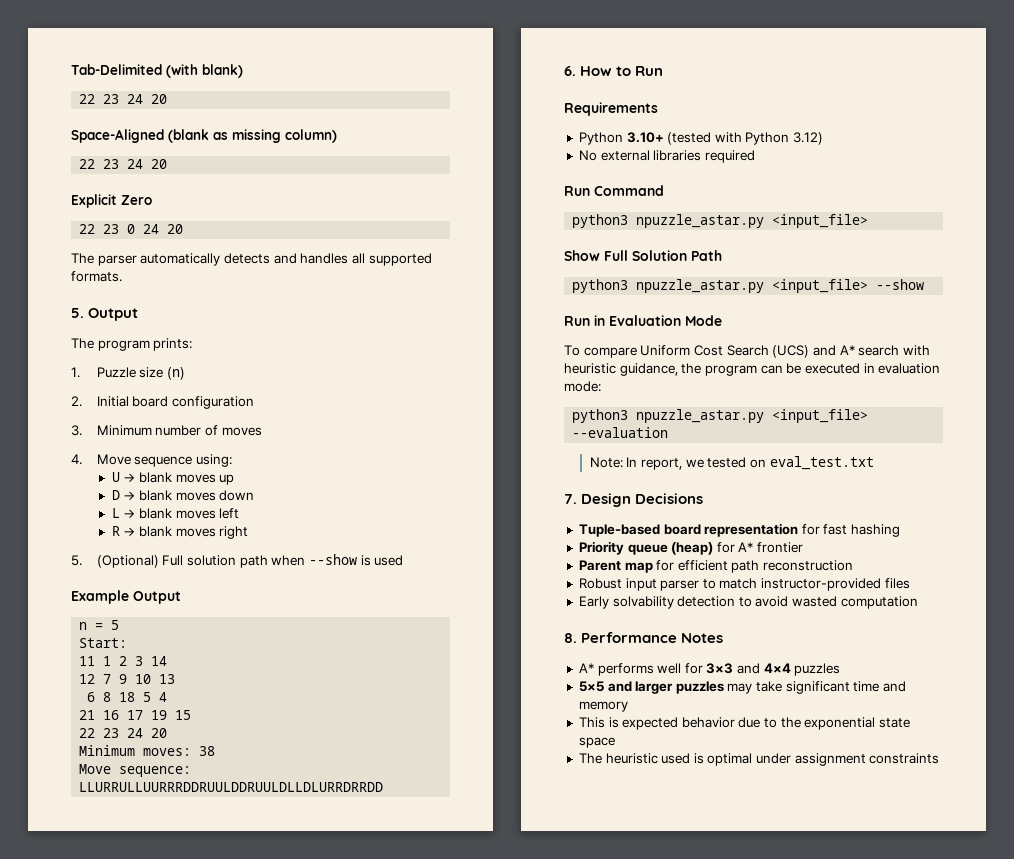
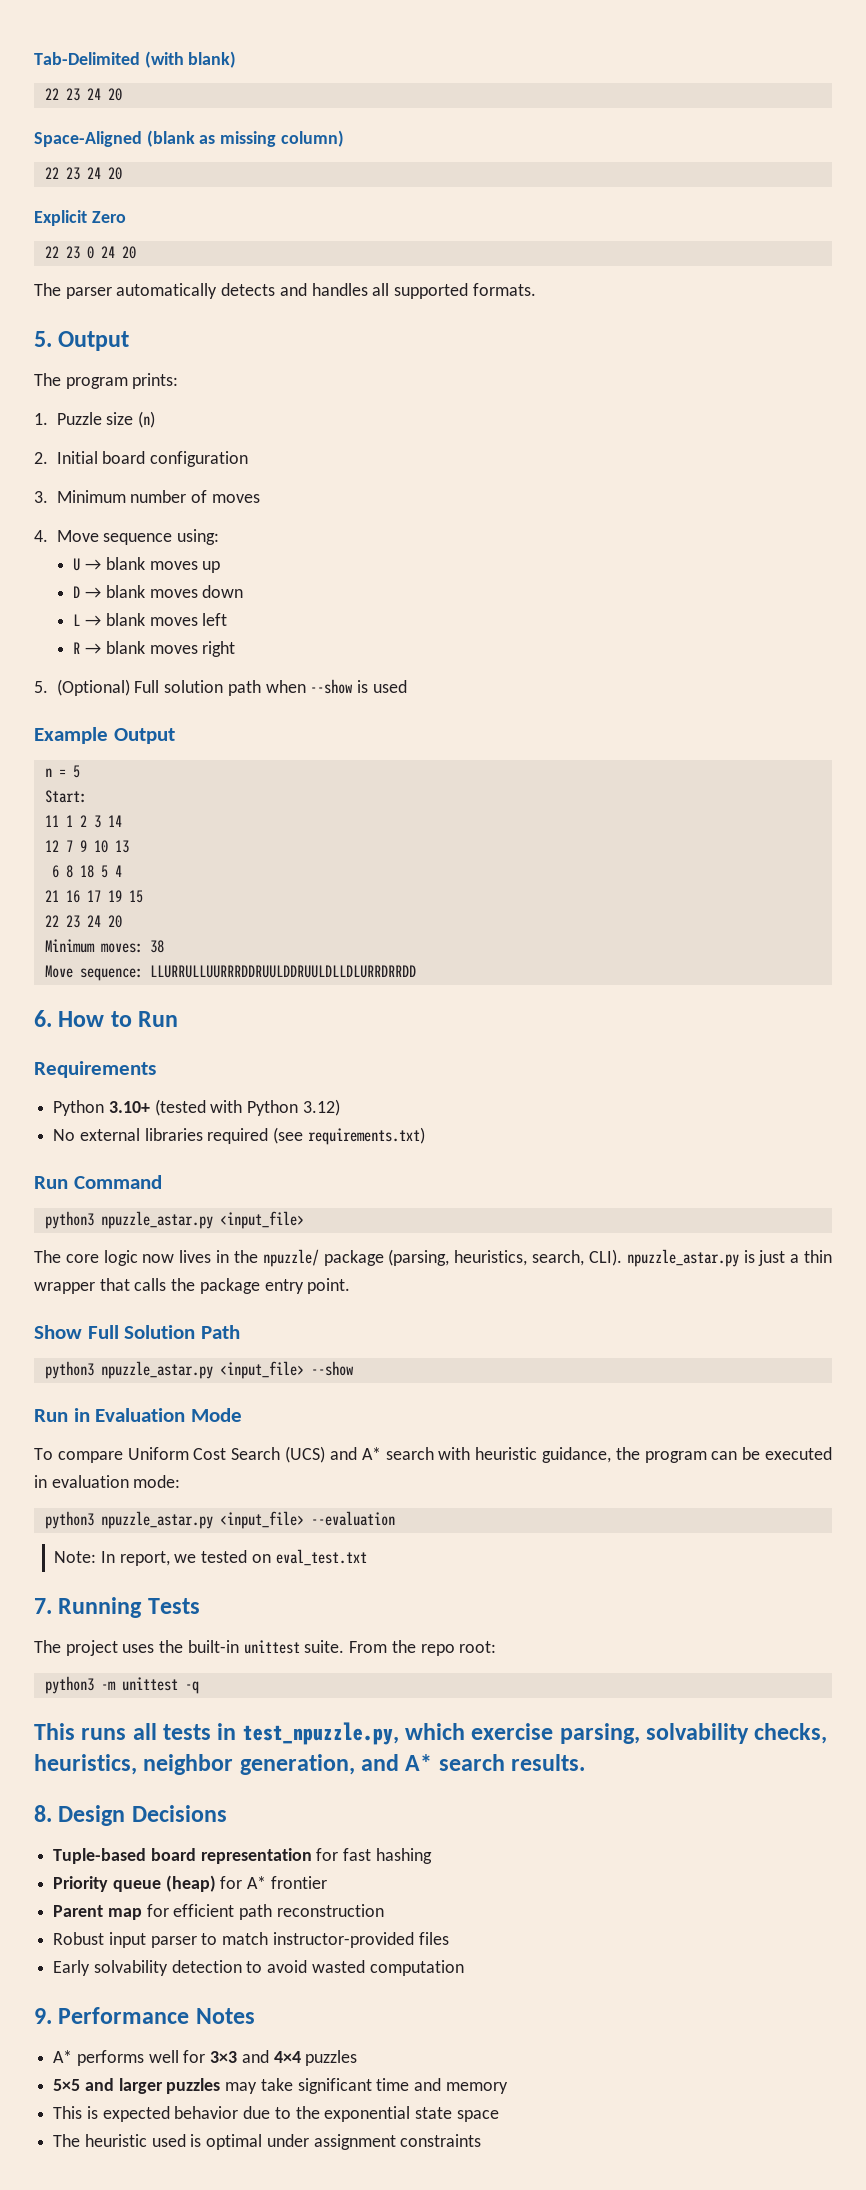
(755, 156) none -> [273,1127,425,1145] (see requirements.txt)
(869, 221) none -> [34,1249,833,1267] [34,1278,351,1294] // The core logic now lives in the npuzzle/ package (parsing, heuristics, search, CLI). npuzzle_astar.py is just a thin wrapper that calls the package entry point.
(577, 499) none -> [58,1597,200,1618] [34,1640,497,1656] [44,1676,199,1694] [34,1722,828,1745] [34,1754,586,1775] [34,1805,52,1822] Running Tests // The project uses the built-in unittest suite. From the repo root: // python3 -m unittest -q // This runs all tests in test_npuzzle.py, which exercise parsing, solvability checks, heuristics, neighbor generation, and A* search results. // 8.
[564,633,577,643] 8. -> [34,2008,52,2024] 9.

